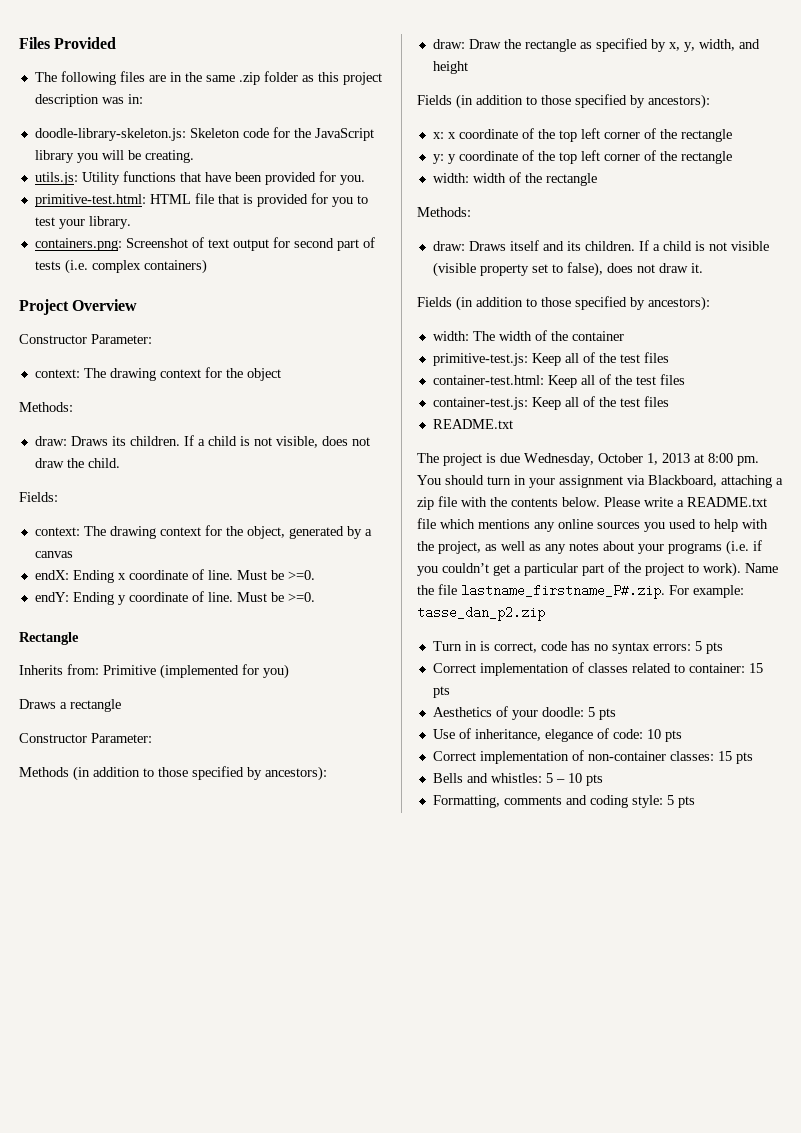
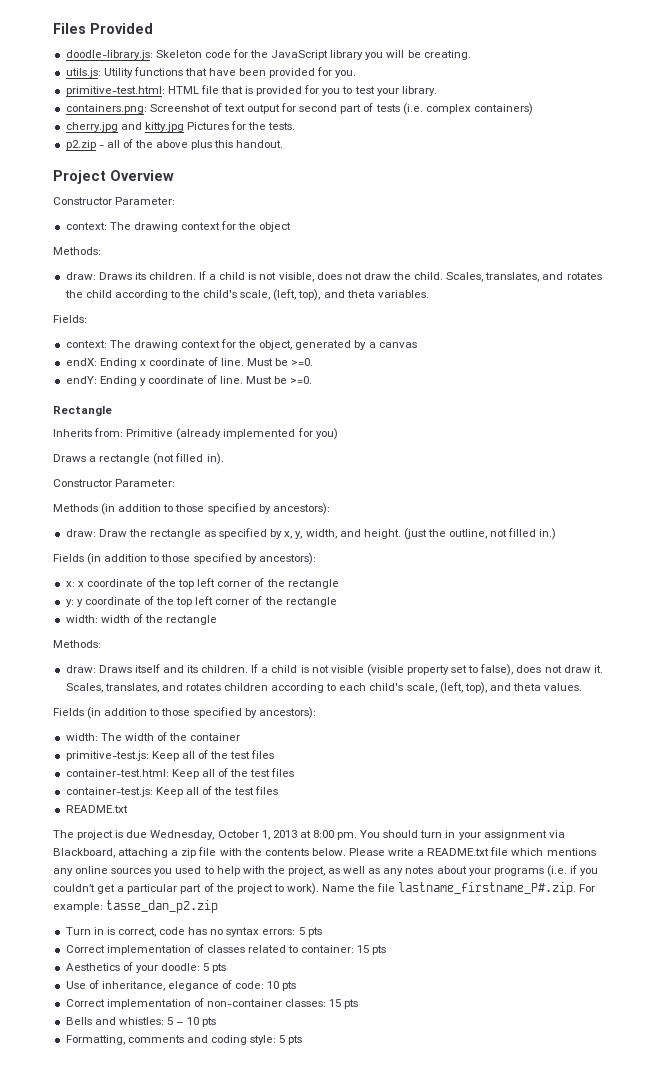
[34,71,382,85] [34,94,143,107] [34,128,186,141] The following files are in the same .zip folder as this project description was in: // doodle-library-skeleton.js: -> [65,50,153,60] doodle-library.js:
(207, 266) none -> [65,121,296,132] [65,139,284,150] // cherry.jpg and kitty.jpg Pictures for the tests. // p2.zip - all of the above plus this handout.
(120, 463) none -> [446,272,602,282] [64,289,429,301] Scales, translates, and rotates the child according to the child's scale, (left, top), and theta variables.
[160,664,239,679] (implemented -> [176,428,296,440] (already implemented
(121, 705) none -> [153,453,224,465] (not filled in).
[432,61,468,74] height -> [363,528,557,540] height. (just the outline, not filled in.)
(703, 268) none -> [65,682,583,694] Scales, translates, and rotates children according to each child's scale, (left, top), and theta values.

